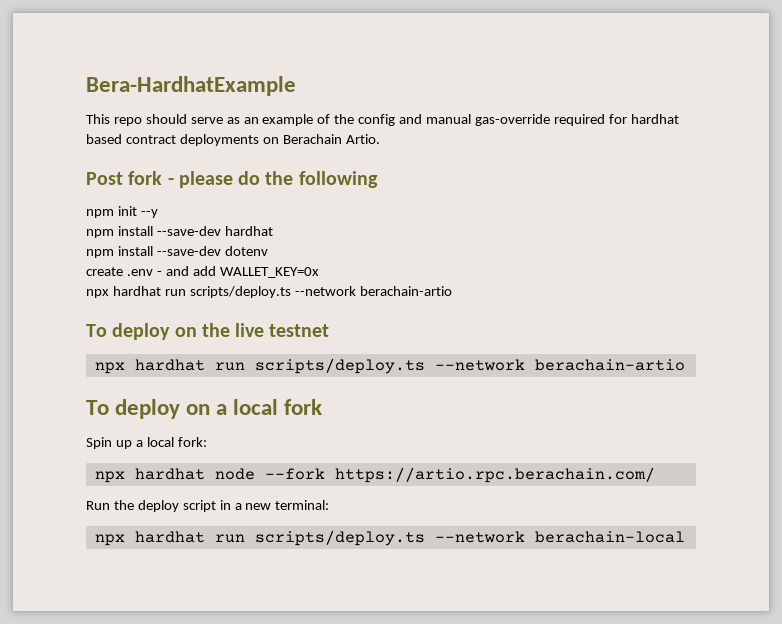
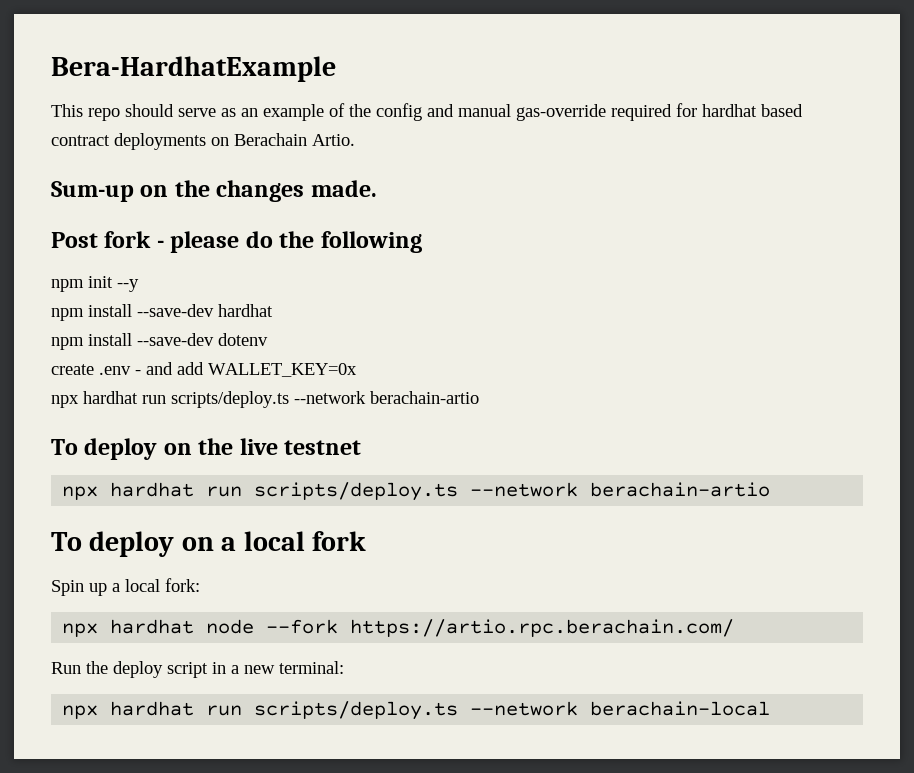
(380, 139) none -> [51,180,377,202] // Sum-up on the changes made.

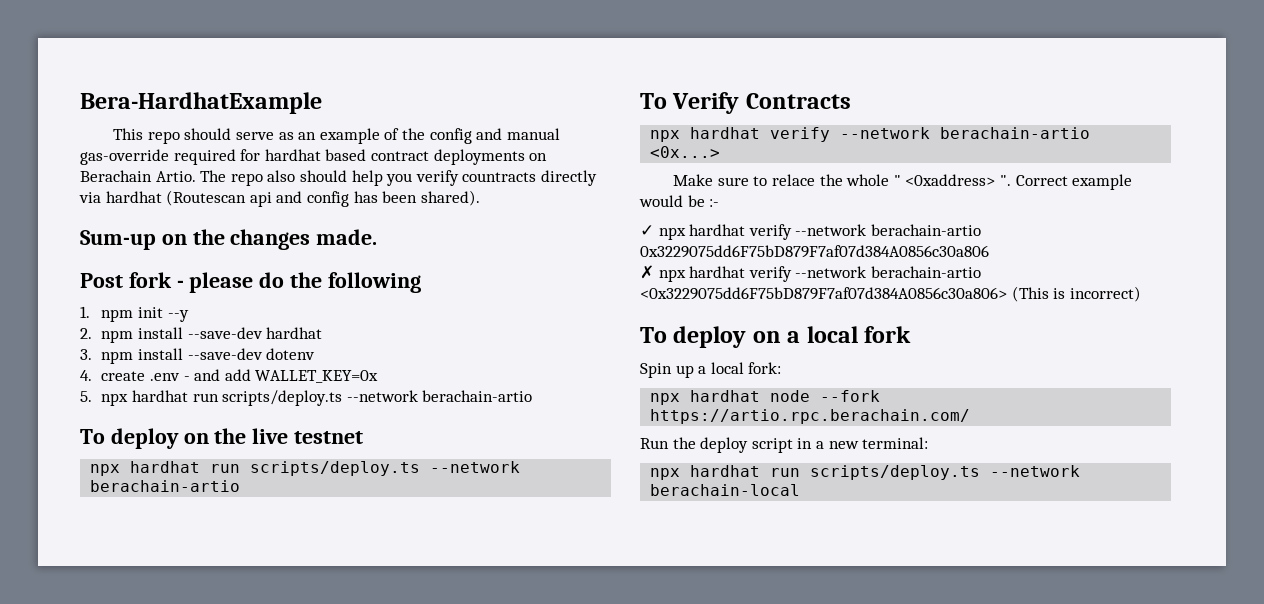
(355, 140) none -> [200,170,597,186] [79,190,480,207] The repo also should help you verify countracts directly via hardhat (Routescan api and config has been shared).
(422, 242) none -> [80,306,90,318] 1.
(139, 285) none -> [80,328,92,339] 2.
(273, 310) none -> [80,349,92,360] 3.
(268, 339) none -> [80,370,92,381] 4.
(357, 370) none -> [80,391,92,402] 5.
(771, 489) none -> [640,92,851,114] [650,127,1091,142] [650,146,721,158] [673,174,1133,190] [639,195,720,207] [640,224,981,240] [640,245,989,258] [640,265,981,282] [640,286,1141,302] // To Verify Contracts // npx hardhat verify --network berachain-artio <0x...> // Make sure to relace the whole " <0xaddress> ". Correct example would be :- // ✓ npx hardhat verify --network berachain-artio 0x3229075dd6F75bD879F7af07d384A0856c30a806 // ✗ npx hardhat verify --network berachain-artio <0x3229075dd6F75bD879F7af07d384A0856c30a806> (This is incorrect)

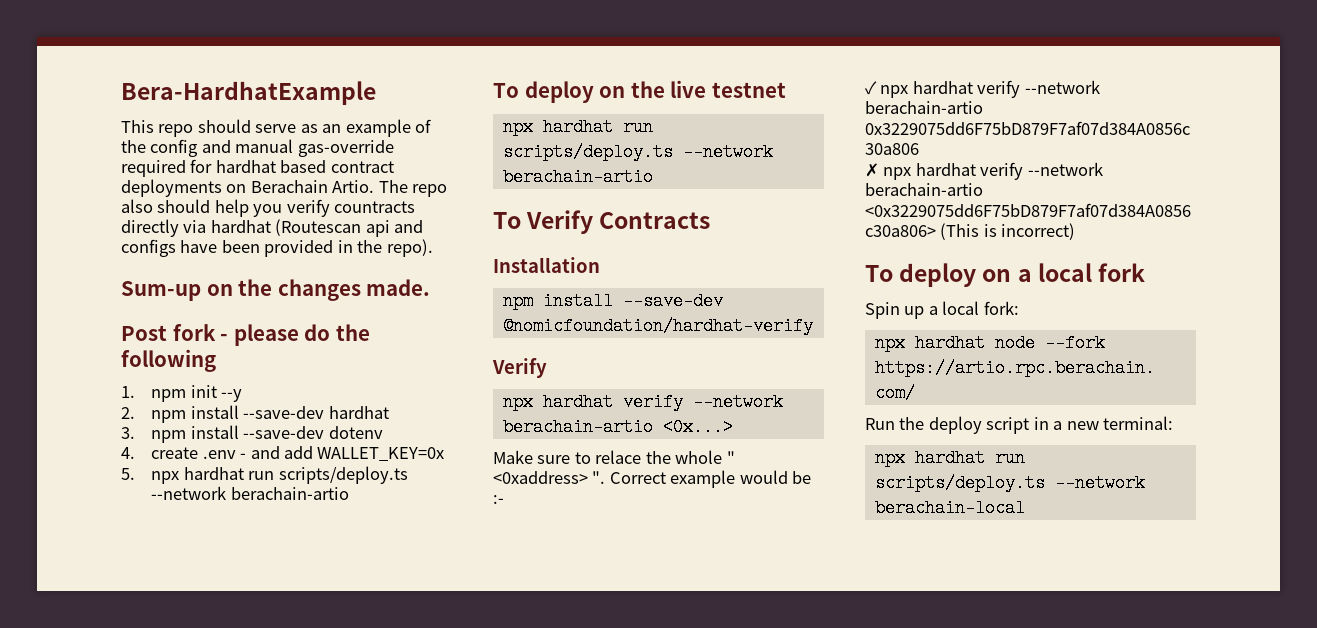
[306,190,480,207] config has been shared). -> [121,239,433,257] configs have been provided in the repo).
(851, 101) none -> [493,257,600,273] [502,292,723,310] [502,317,813,335] [492,358,547,378] // Installation // npm install --save-dev @nomicfoundation/hardhat-verify // Verify

